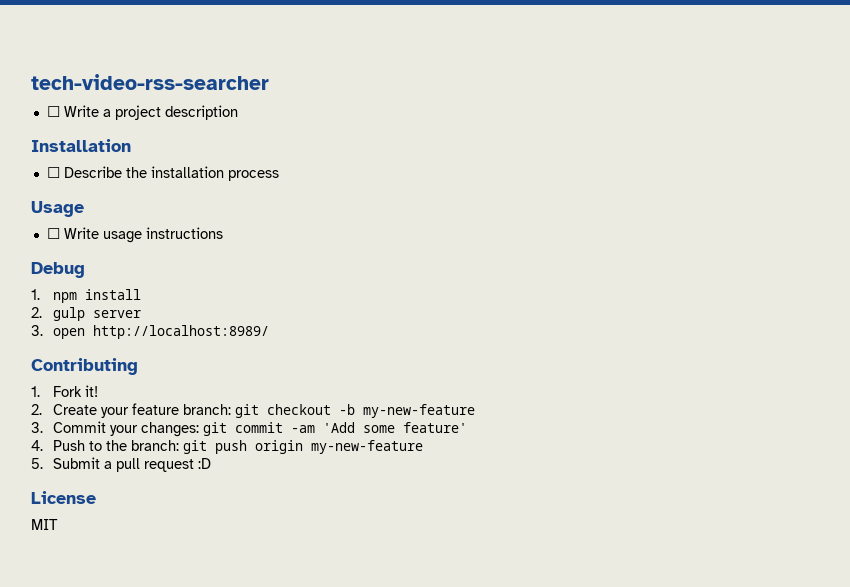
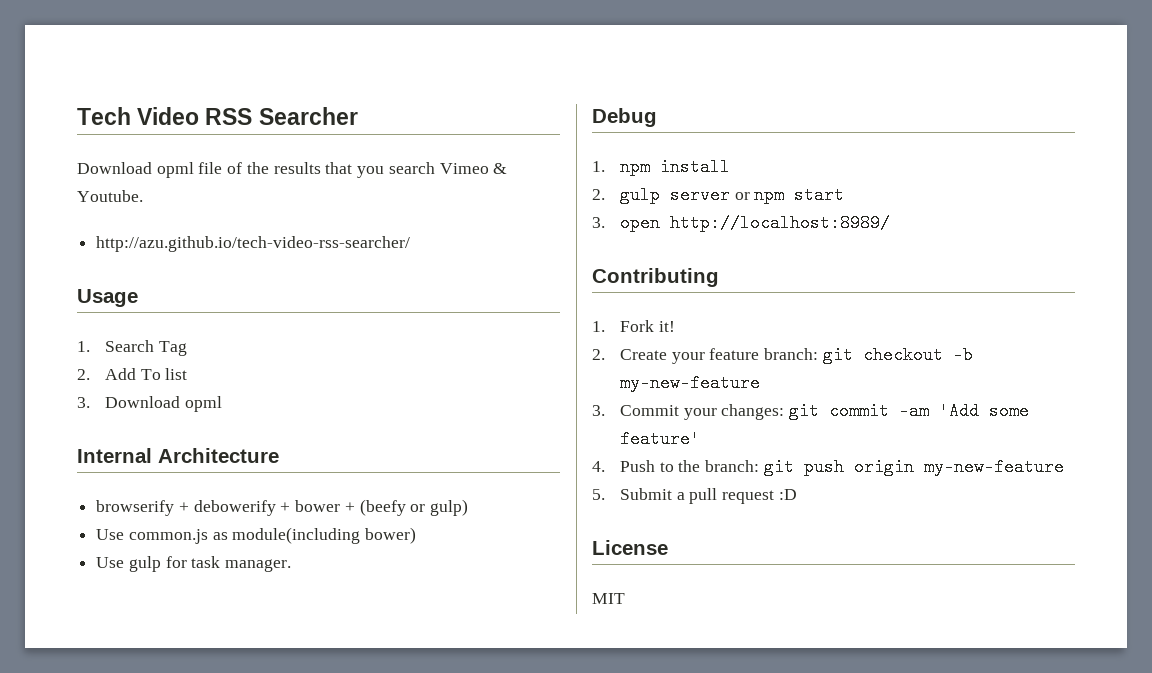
[31,74,269,90] [46,105,238,120] [31,139,131,152] [46,166,279,181] [31,201,84,217] [46,227,223,243] tech-video-rss-searcher // ☐ Write a project description // Installation // ☐ Describe the installation process // Usage // ☐ Write usage instructions -> [77,107,358,125] [77,162,508,178] [77,190,143,202] [96,236,411,252] [77,289,138,307] [77,340,187,356] [77,368,188,380] [77,396,222,412] [77,448,279,463] [96,499,469,516] [96,527,417,544] [96,556,292,572] Tech Video RSS Searcher // Download opml file of the results that you search Vimeo & Youtube. // http://azu.github.io/tech-video-rss-searcher/ // Usage // 1. Search Tag // 2. Add To list // 3. Download opml // Internal Architecture // browserify + debowerify + bower + (beefy or gulp) // Use common.js as module(including bower) // Use gulp for task manager.
(142, 314) none -> [734,186,845,204] or npm start

